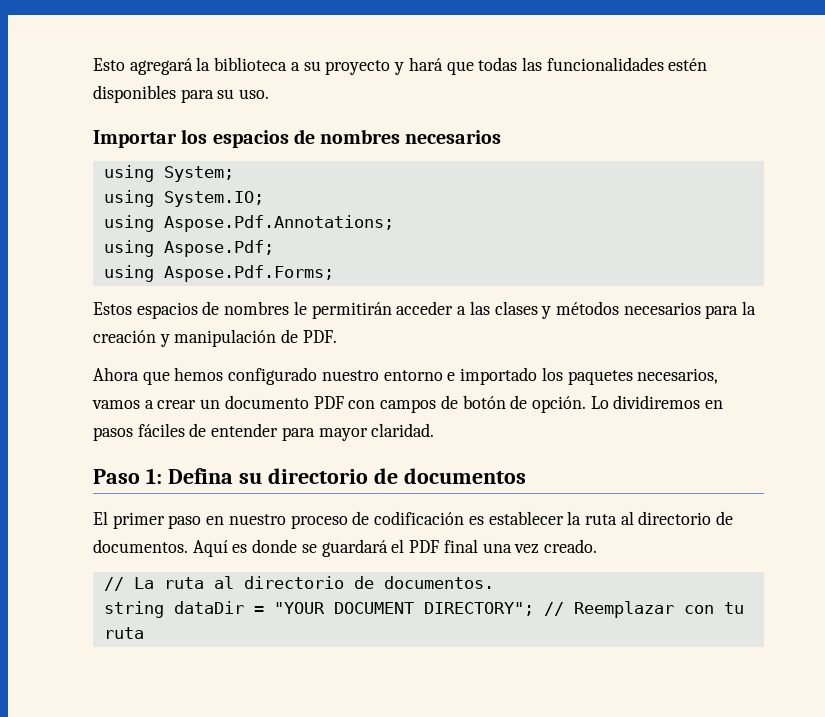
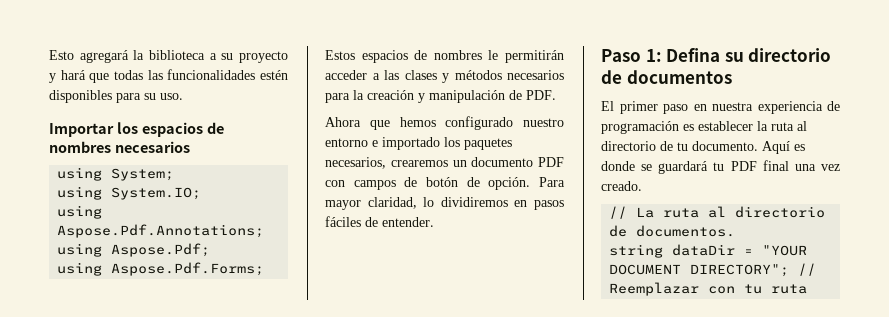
[92,400,197,409] vamos a crear -> [390,160,448,167] crearemos
[590,396,609,409] Lo -> [539,177,565,187] [325,197,435,210] Para mayor claridad, lo
[211,423,435,441] entender para mayor claridad. -> [382,217,434,227] entender.
[228,511,465,529] nuestro proceso de codificación -> [712,101,840,114] [601,121,679,134] nuestra experiencia de programación
[93,539,188,553] documentos. -> [677,141,758,151] tu documento.
[391,539,405,553] el -> [713,162,725,171] tu

